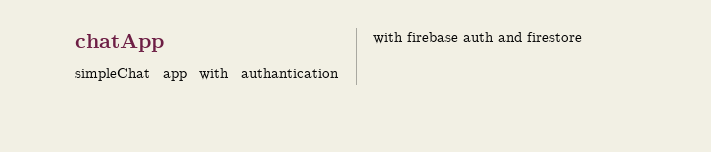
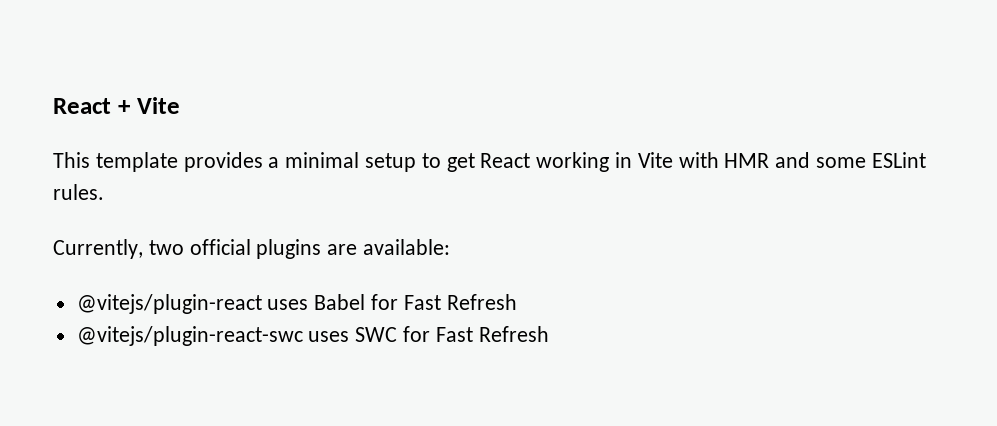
[75,33,164,52] [75,68,339,81] [373,32,582,44] chatApp // simpleChat app with authantication with firebase auth and firestore -> [53,97,180,114] [53,152,926,172] [53,184,104,200] [53,239,451,259] [76,294,517,314] [76,326,549,346] React + Vite // This template provides a minimal setup to get React working in Vite with HMR and some ESLint rules. // Currently, two official plugins are available: // @vitejs/plugin-react uses Babel for Fast Refresh // @vitejs/plugin-react-swc uses SWC for Fast Refresh

